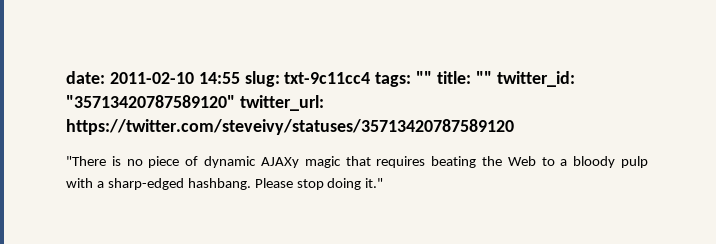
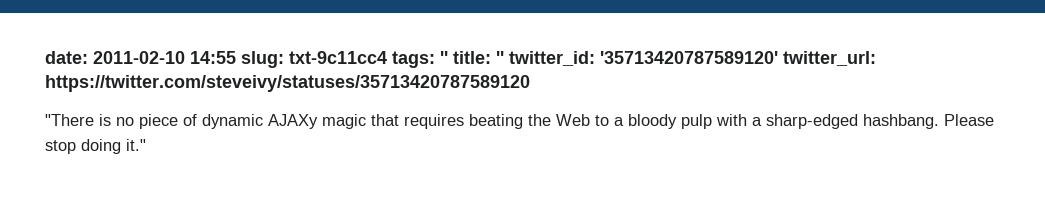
[416,71,575,87] [66,95,235,108] "" title: "" twitter_id: "35713420787589120" -> [440,51,778,66] '' title: '' twitter_id: '35713420787589120'

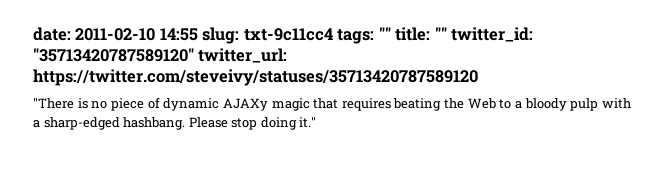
[440,51,778,66] '' title: '' twitter_id: '35713420787589120' -> [378,27,534,42] [33,48,194,62] "" title: "" twitter_id: "35713420787589120"

